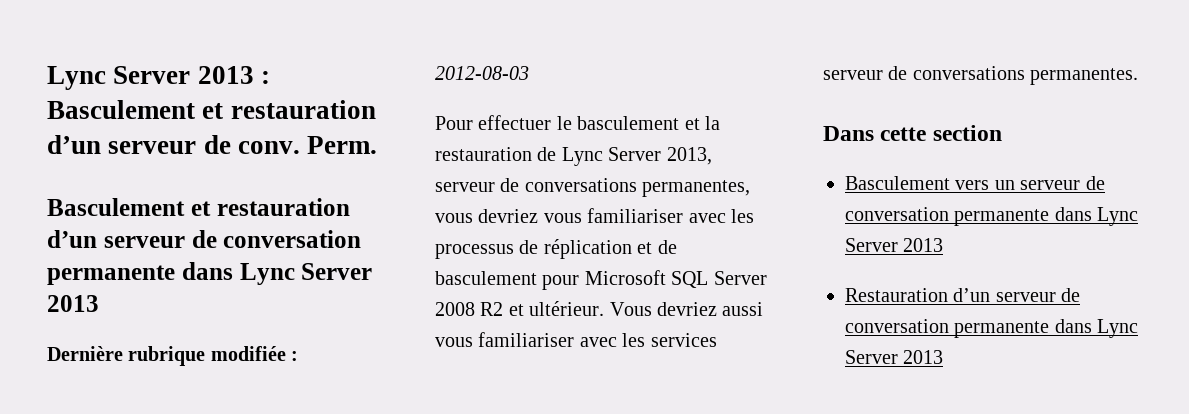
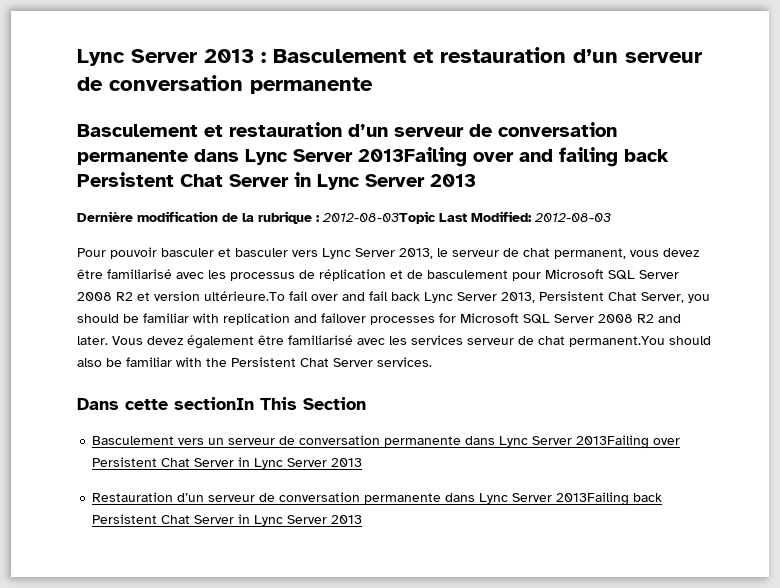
[237,136,378,154] conv. Perm. -> [109,75,373,94] conversation permanente
[47,295,99,312] [47,346,299,366] [435,66,529,80] [435,115,720,130] [435,147,712,166] [435,178,751,197] [435,208,684,223] 2013 // Dernière rubrique modifiée : 2012-08-03 // Pour effectuer le basculement et la restauration de Lync Server 2013, serveur de conversations permanentes, vous devriez vous familiariser -> [358,147,669,167] [77,172,476,190] [77,211,611,224] [77,247,700,259] [77,269,172,279] 2013Failing over and failing back Persistent Chat Server in Lync Server 2013 // Dernière modification de la rubrique : 2012-08-03Topic Last Modified: 2012-08-03 // Pour pouvoir basculer et basculer vers Lync Server 2013, le serveur de chat permanent, vous devez être familiarisé
[529,301,764,316] [435,332,575,347] ultérieur. Vous devriez aussi vous familiariser -> [154,291,710,303] [77,313,681,325] [77,335,353,349] version ultérieure.To fail over and fail back Lync Server 2013, Persistent Chat Server, you should be familiar with replication and failover processes for Microsoft SQL Server 2008 R2 and later. Vous devez également être familiarisé
[912,66,1139,85] conversations permanentes. -> [538,336,711,347] [77,357,432,367] chat permanent.You should also be familiar with the Persistent Chat Server services.
[932,125,1002,141] section -> [174,397,366,410] sectionIn This Section
(898, 245) none -> [576,435,681,449] [92,457,328,469] 2013Failing over Persistent Chat Server in Lync Server
(898, 357) none -> [556,492,663,506] [92,514,328,526] 2013Failing back Persistent Chat Server in Lync Server

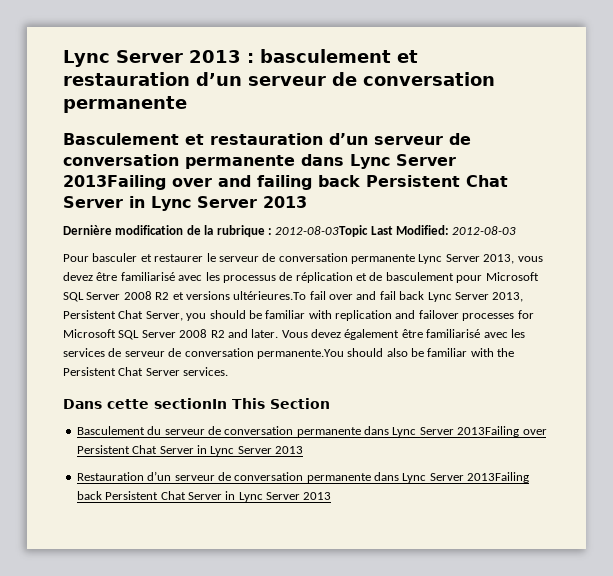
[273,49,406,63] Basculement -> [259,49,391,63] basculement
[110,247,157,259] pouvoir -> (89, 258) none
[235,248,626,259] basculer vers Lync Server 2013, le serveur de chat permanent, -> [154,253,515,264] restaurer le serveur de conversation permanente Lync Server 2013,
[154,291,285,301] version ultérieure.To -> [185,291,307,300] versions ultérieures.To
[467,336,665,347] serveur de chat permanent.You -> [108,348,344,359] de serveur de conversation permanente.You
[178,438,225,445] vers un -> [147,426,162,435] du

